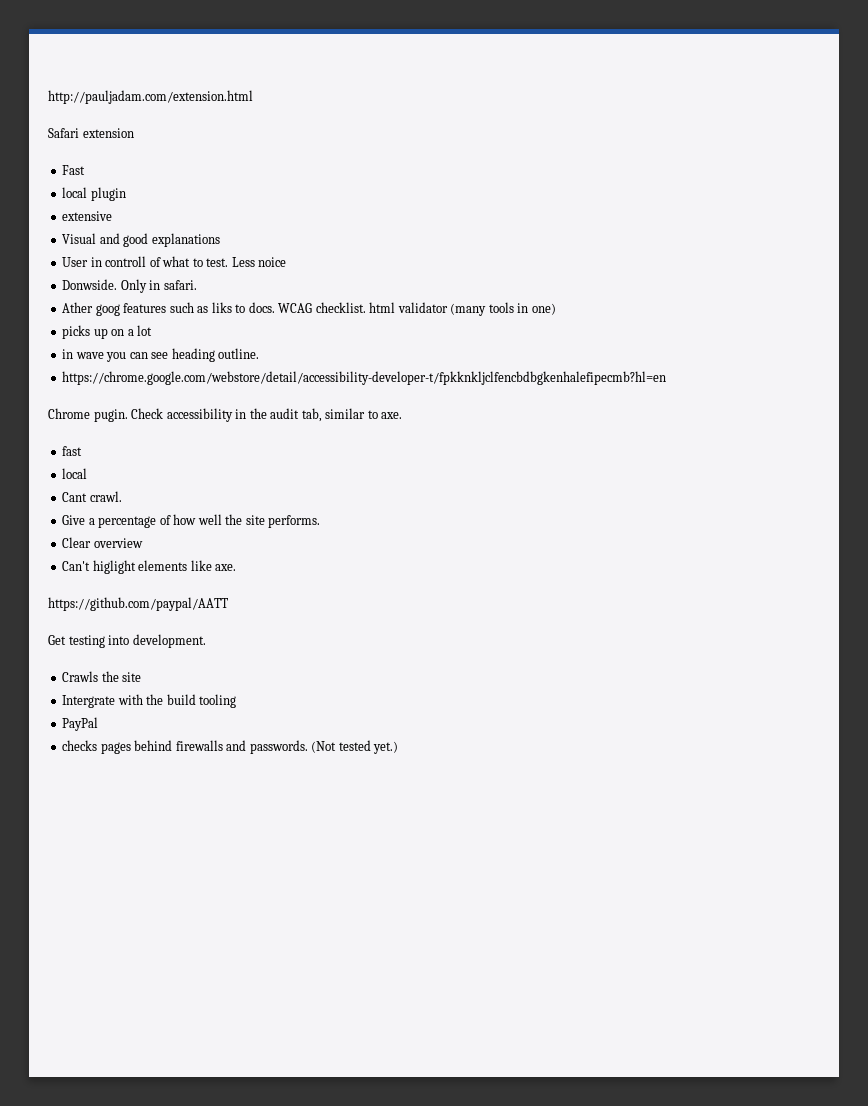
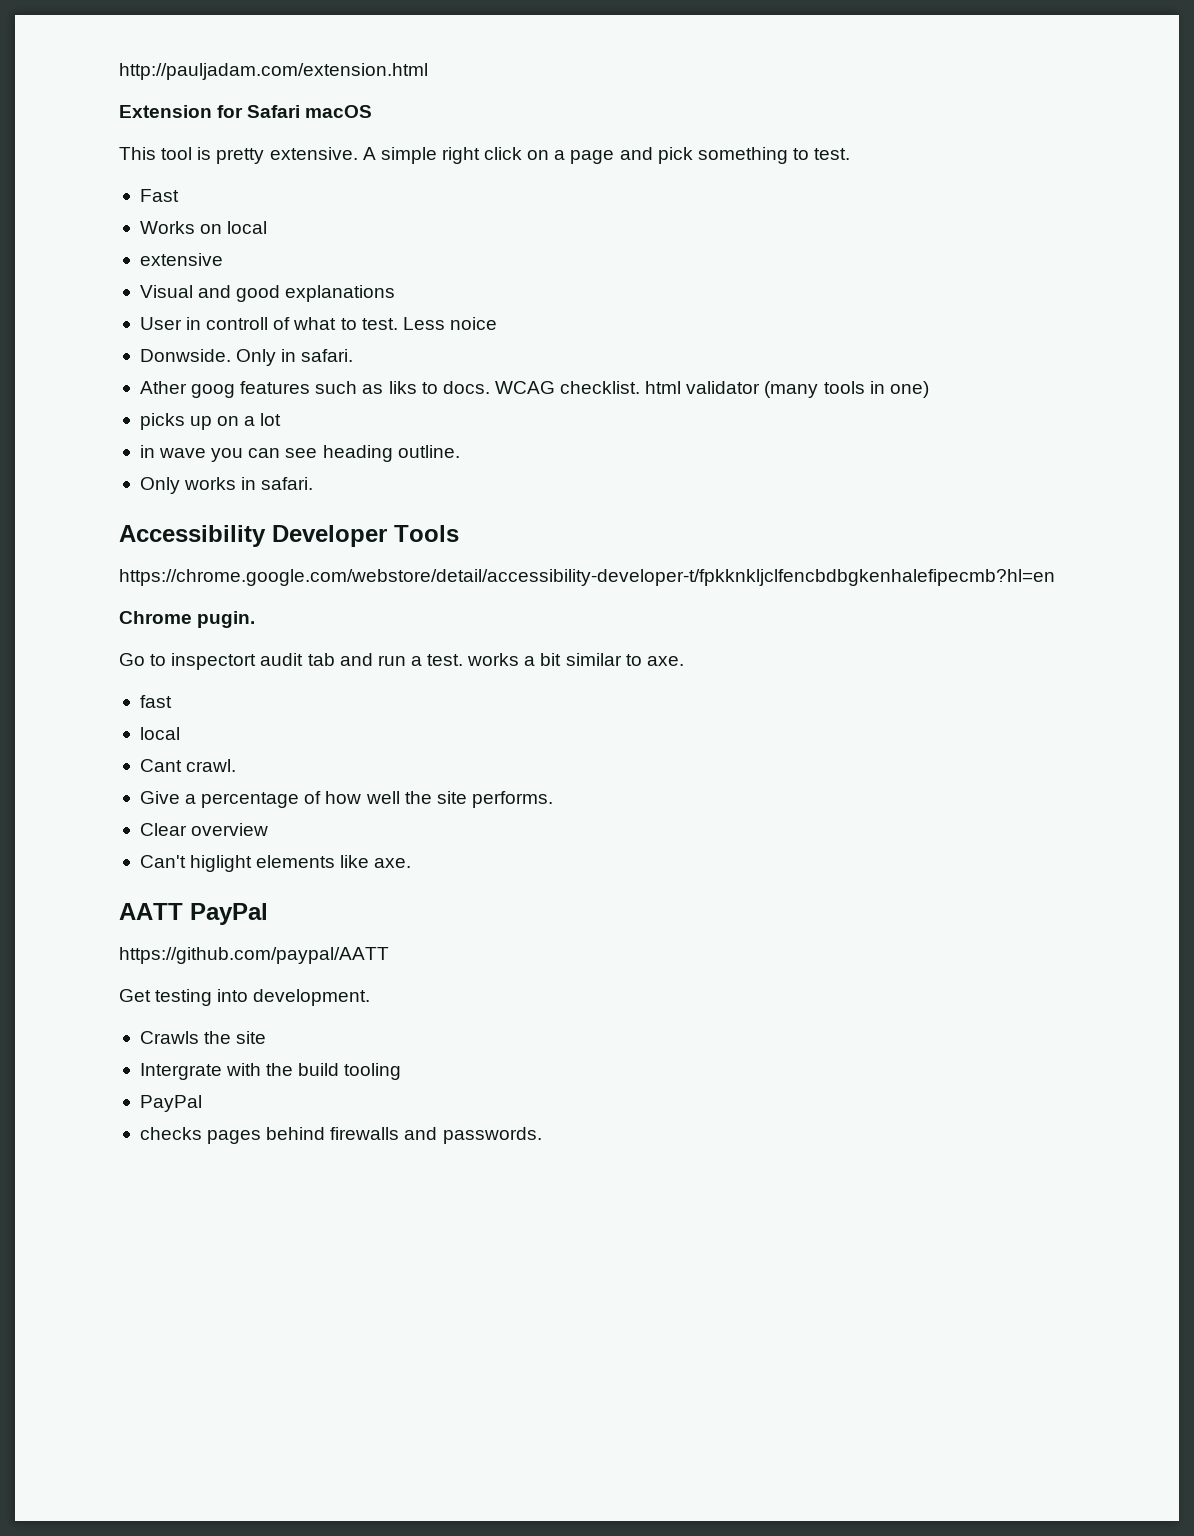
[48,128,134,138] Safari extension -> [119,105,373,118] [119,147,851,164] Extension for Safari macOS // This tool is pretty extensive. A simple right click on a page and pick something to test.
[62,187,126,201] local plugin -> [139,221,268,234] Works on local
[62,371,667,385] [48,408,322,422] https://chrome.google.com/webstore/detail/accessibility-developer-t/fpkknkljclfencbdbgkenhalefipecmb?hl=en // Chrome pugin. Check accessibility in the audit tab, -> [139,477,314,494] [119,525,459,547] [119,569,1055,586] [119,611,256,628] [119,653,562,670] Only works in safari. // Accessibility Developer Tools // https://chrome.google.com/webstore/detail/accessibility-developer-t/fpkknkljclfencbdbgkenhalefipecmb?hl=en // Chrome pugin. // Go to inspectort audit tab and run a test. works a bit
(237, 567) none -> [119,903,268,925] // AATT PayPal
[311,740,399,754] (Not tested yet.) -> (542, 1135) none

